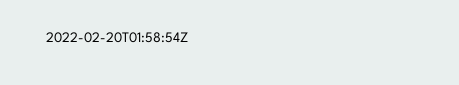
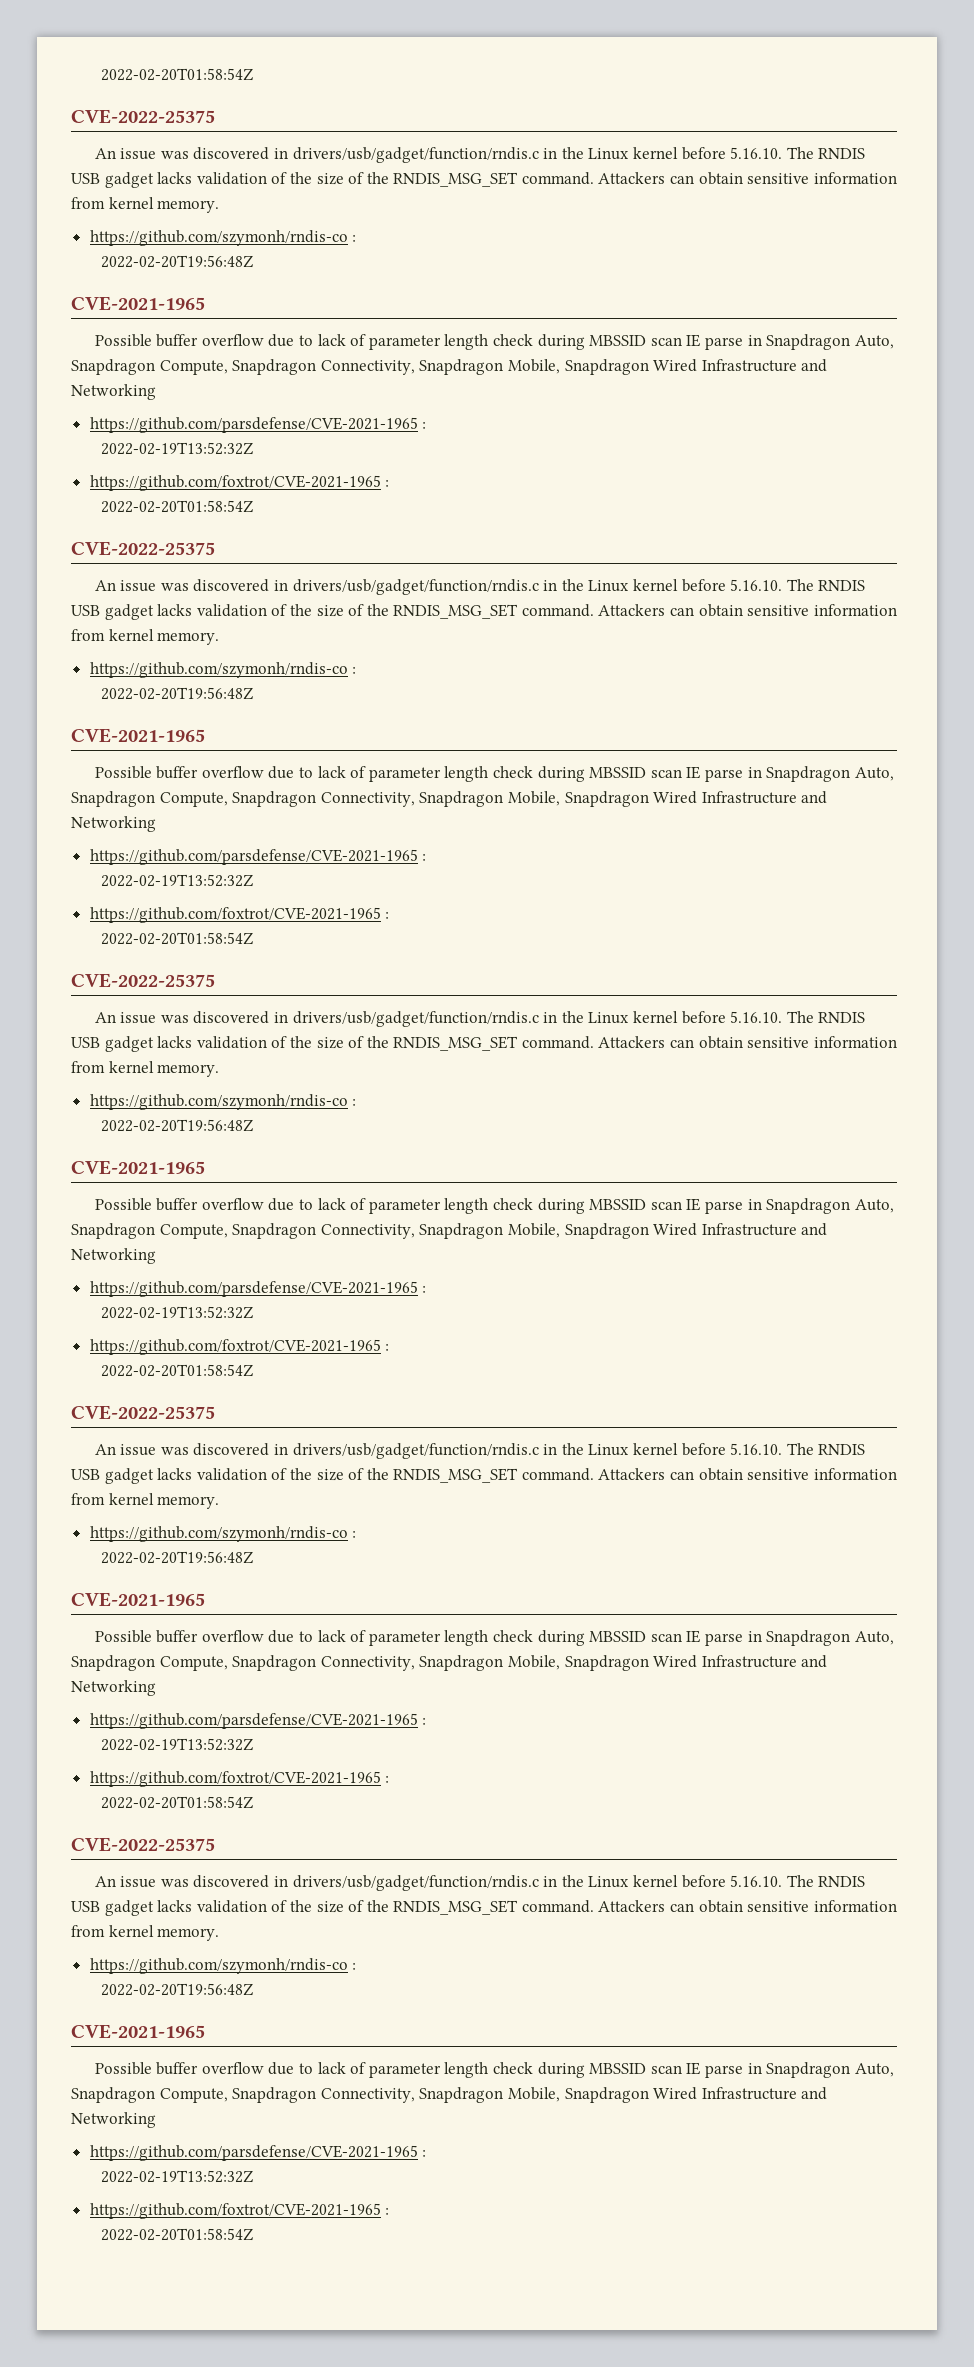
[45,32,188,43] 2022-02-20T01:58:54Z -> [100,68,253,81] [71,109,215,124] [94,147,866,163] [71,172,897,188] [71,197,220,213] [89,230,357,246] [100,255,253,268] [71,296,205,311] [94,334,894,350] [71,359,828,375] [71,384,156,400] [89,417,427,433] [100,442,253,455] [89,475,390,491] [100,500,253,513] [71,541,215,556] [94,579,866,595] [71,604,897,620] [71,629,220,645] [89,662,357,678] [100,687,253,700] [71,728,205,743] [94,766,894,782] [71,791,828,807] [71,816,156,832] [89,849,427,865] [100,874,253,887] [89,907,390,923] [100,932,253,945] [71,973,215,988] [94,1011,866,1027] [71,1036,897,1052] [71,1061,220,1077] [89,1094,357,1110] [100,1119,253,1132] [71,1160,205,1175] [94,1198,894,1214] [71,1223,828,1239] [71,1248,156,1264] [89,1281,427,1297] [100,1306,253,1319] [89,1339,390,1355] [100,1364,253,1377] [71,1405,215,1420] [94,1443,866,1459] [71,1468,897,1484] [71,1493,220,1509] [89,1526,357,1542] [100,1551,253,1564] [71,1592,205,1607] [94,1630,894,1646] [71,1655,828,1671] [71,1680,156,1696] [89,1713,427,1729] [100,1738,253,1751] [89,1771,390,1787] [100,1796,253,1809] [71,1837,215,1852] [94,1875,866,1891] [71,1900,897,1916] [71,1925,220,1941] [89,1958,357,1974] [100,1983,253,1996] [71,2024,205,2039] [94,2062,894,2078] [71,2087,828,2103] [71,2112,156,2128] [89,2145,427,2161] [100,2170,253,2183] [89,2203,390,2219] [100,2228,253,2241] 2022-02-20T01:58:54Z // CVE-2022-25375 // An issue was discovered in drivers/usb/gadget/function/rndis.c in the Linux kernel before 5.16.10. The RNDIS USB gadget lacks validation of the size of the RNDIS_MSG_SET command. Attackers can obtain sensitive information from kernel memory. // https://github.com/szymonh/rndis-co : // 2022-02-20T19:56:48Z // CVE-2021-1965 // Possible buffer overflow due to lack of parameter length check during MBSSID scan IE parse in Snapdragon Auto, Snapdragon Compute, Snapdragon Connectivity, Snapdragon Mobile, Snapdragon Wired Infrastructure and Networking // https://github.com/parsdefense/CVE-2021-1965 : // 2022-02-19T13:52:32Z // https://github.com/foxtrot/CVE-2021-1965 : // 2022-02-20T01:58:54Z // CVE-2022-25375 // An issue was discovered in drivers/usb/gadget/function/rndis.c in the Linux kernel before 5.16.10. The RNDIS USB gadget lacks validation of the size of the RNDIS_MSG_SET command. Attackers can obtain sensitive information from kernel memory. // https://github.com/szymonh/rndis-co : // 2022-02-20T19:56:48Z // CVE-2021-1965 // Possible buffer overflow due to lack of parameter length check during MBSSID scan IE parse in Snapdragon Auto, Snapdragon Compute, Snapdragon Connectivity, Snapdragon Mobile, Snapdragon Wired Infrastructure and Networking // https://github.com/parsdefense/CVE-2021-1965 : // 2022-02-19T13:52:32Z // https://github.com/foxtrot/CVE-2021-1965 : // 2022-02-20T01:58:54Z // CVE-2022-25375 // An issue was discovered in drivers/usb/gadget/function/rndis.c in the Linux kernel before 5.16.10. The RNDIS USB gadget lacks validation of the size of the RNDIS_MSG_SET command. Attackers can obtain sensitive information from kernel memory. // https://github.com/szymonh/rndis-co : // 2022-02-20T19:56:48Z // CVE-2021-1965 // Possible buffer overflow due to lack of parameter length check during MBSSID scan IE parse in Snapdragon Auto, Snapdragon Compute, Snapdragon Connectivity, Snapdragon Mobile, Snapdragon Wired Infrastructure and Networking // https://github.com/parsdefense/CVE-2021-1965 : // 2022-02-19T13:52:32Z // https://github.com/foxtrot/CVE-2021-1965 : // 2022-02-20T01:58:54Z // CVE-2022-25375 // An issue was discovered in drivers/usb/gadget/function/rndis.c in the Linux kernel before 5.16.10. The RNDIS USB gadget lacks validation of the size of the RNDIS_MSG_SET command. Attackers can obtain sensitive information from kernel memory. // https://github.com/szymonh/rndis-co : // 2022-02-20T19:56:48Z // CVE-2021-1965 // Possible buffer overflow due to lack of parameter length check during MBSSID scan IE parse in Snapdragon Auto, Snapdragon Compute, Snapdragon Connectivity, Snapdragon Mobile, Snapdragon Wired Infrastructure and Networking // https://github.com/parsdefense/CVE-2021-1965 : // 2022-02-19T13:52:32Z // https://github.com/foxtrot/CVE-2021-1965 : // 2022-02-20T01:58:54Z // CVE-2022-25375 // An issue was discovered in drivers/usb/gadget/function/rndis.c in the Linux kernel before 5.16.10. The RNDIS USB gadget lacks validation of the size of the RNDIS_MSG_SET command. Attackers can obtain sensitive information from kernel memory. // https://github.com/szymonh/rndis-co : // 2022-02-20T19:56:48Z // CVE-2021-1965 // Possible buffer overflow due to lack of parameter length check during MBSSID scan IE parse in Snapdragon Auto, Snapdragon Compute, Snapdragon Connectivity, Snapdragon Mobile, Snapdragon Wired Infrastructure and Networking // https://github.com/parsdefense/CVE-2021-1965 : // 2022-02-19T13:52:32Z // https://github.com/foxtrot/CVE-2021-1965 : // 2022-02-20T01:58:54Z

